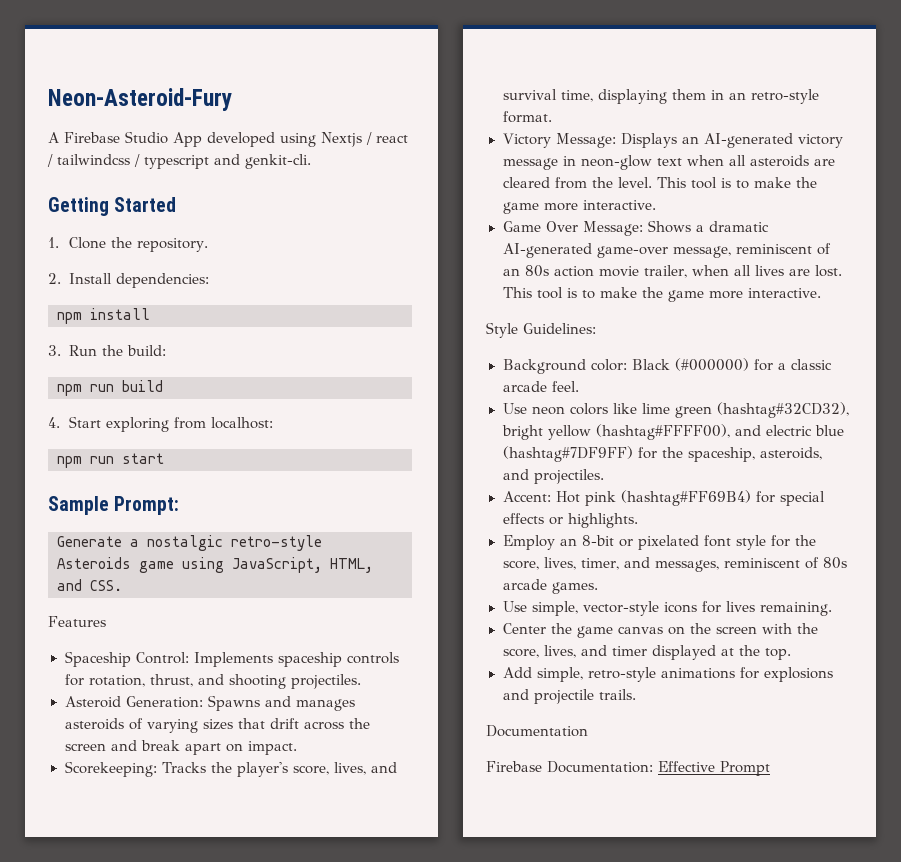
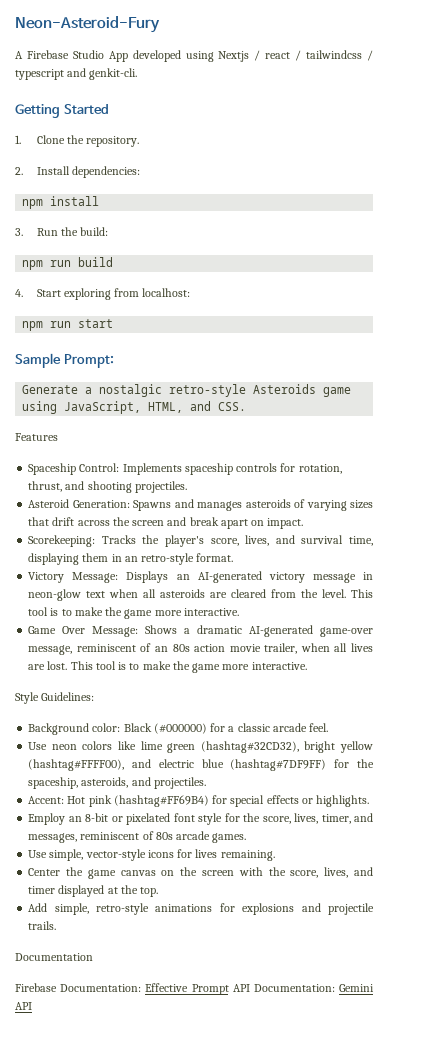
(770, 768) none -> [232,984,374,992] [15,1002,32,1010] API Documentation: Gemini API

